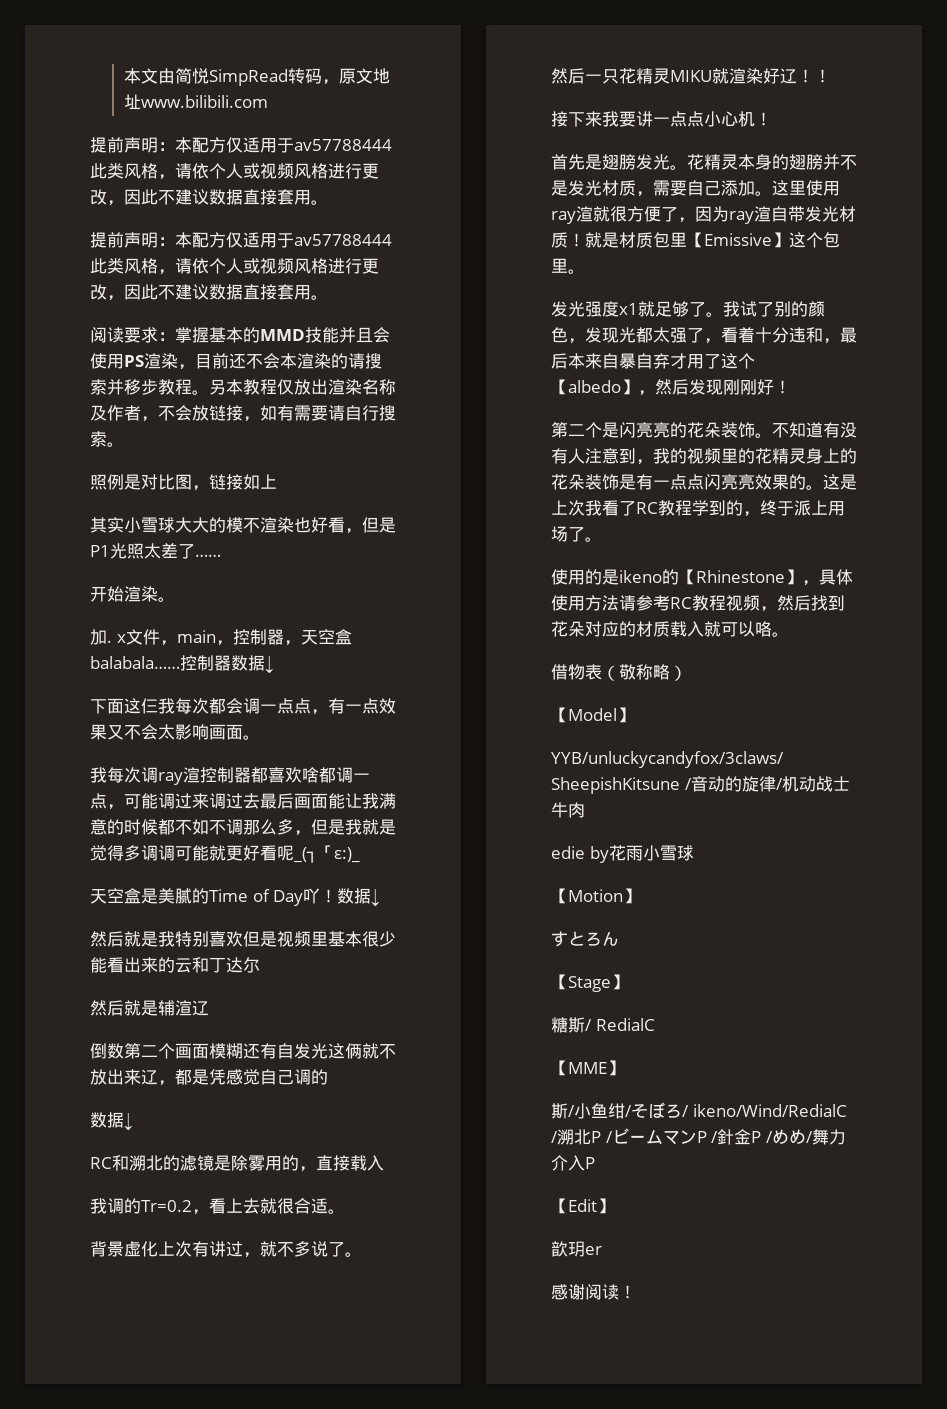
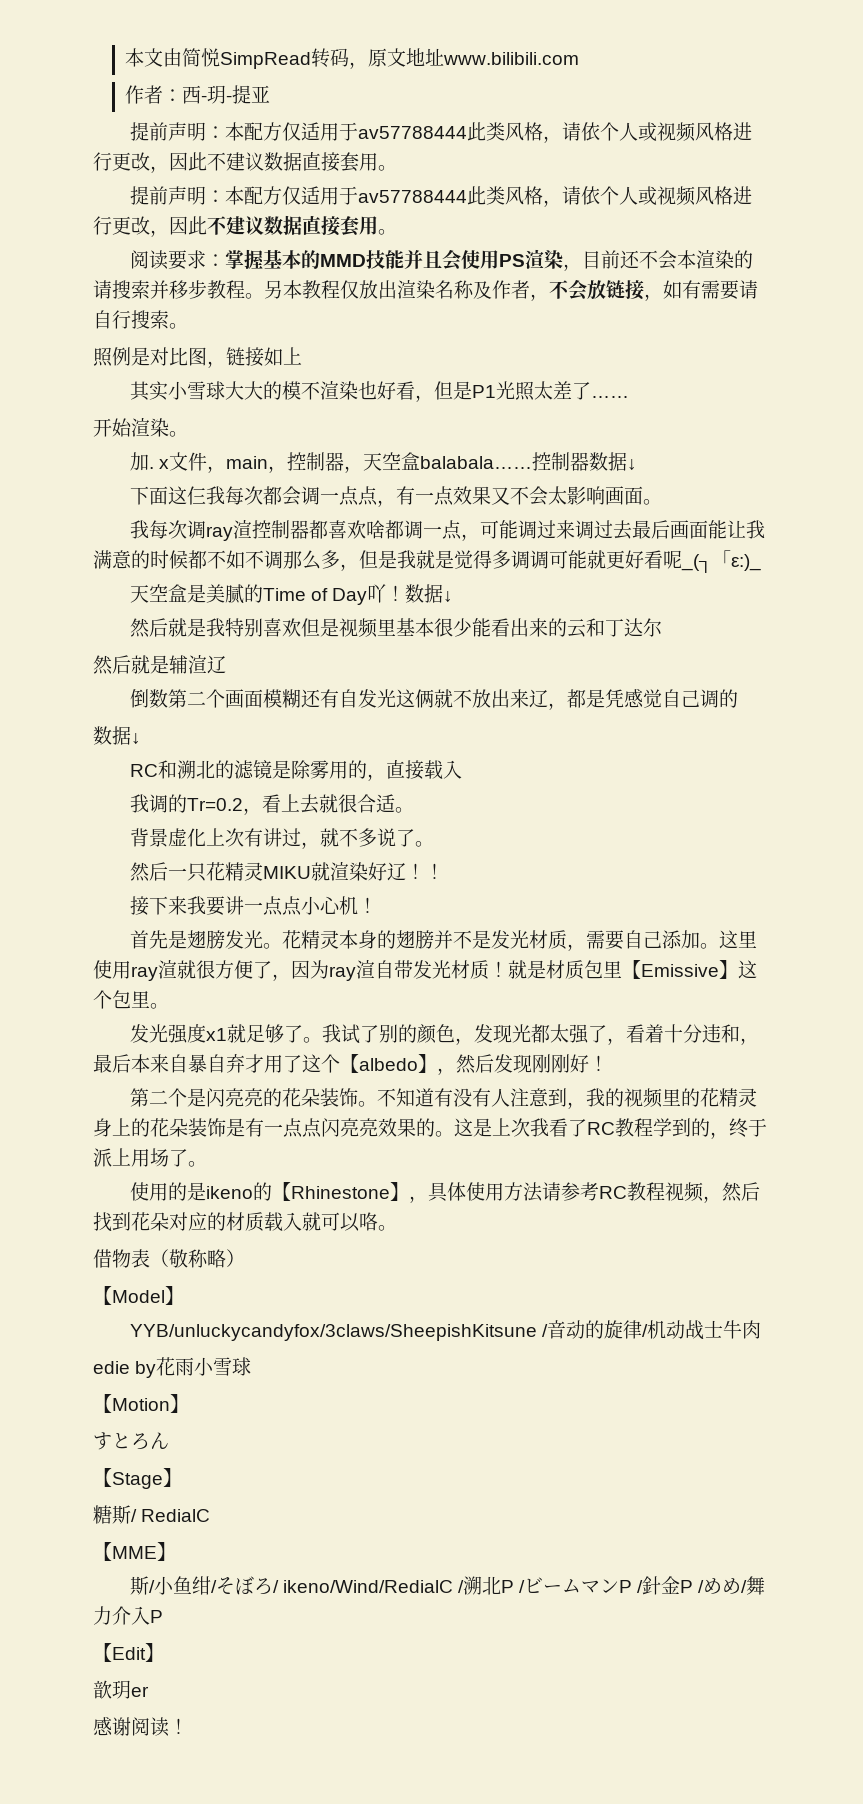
(268, 101) none -> [125,85,271,104] // 作者：西-玥-提亚

